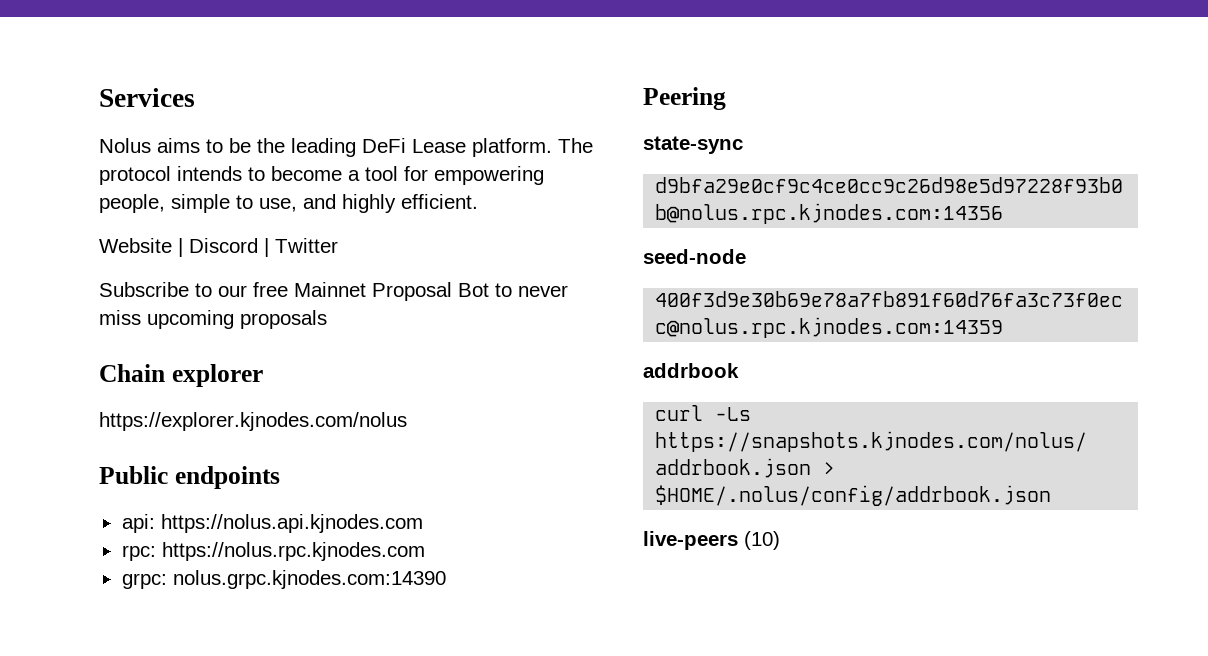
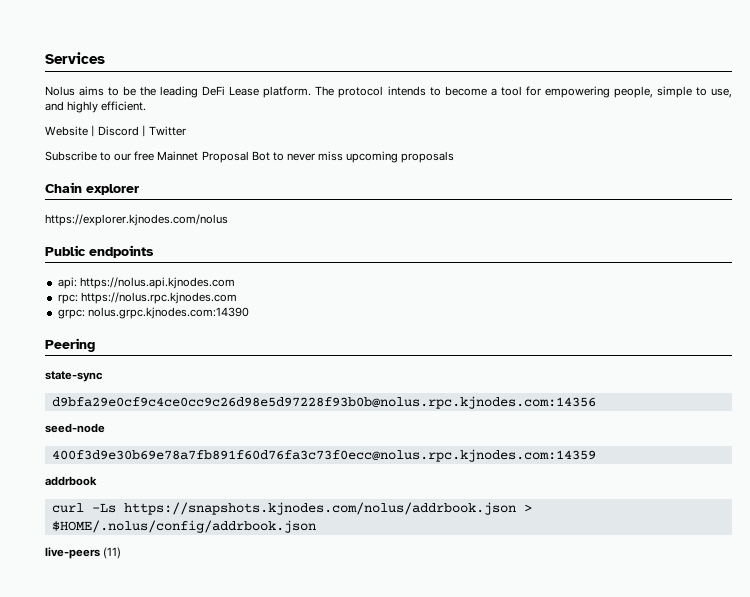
[744,531,780,550] (10) -> [103,547,122,559] (11)

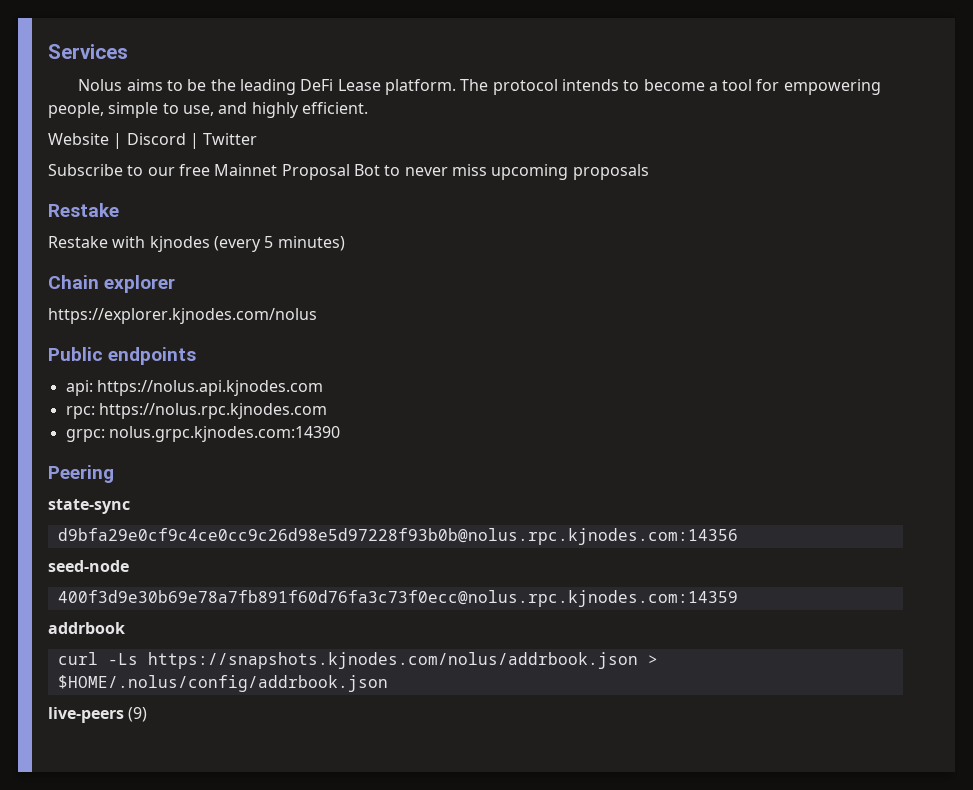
(455, 157) none -> [48,203,119,217] [48,236,345,252] // Restake // Restake with kjnodes (every 5 minutes)
[103,547,122,559] (11) -> [128,707,148,722] (9)

